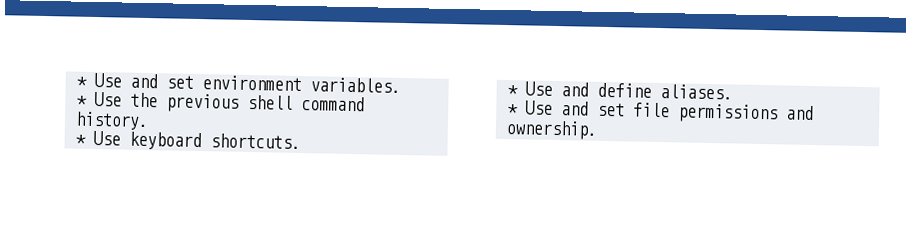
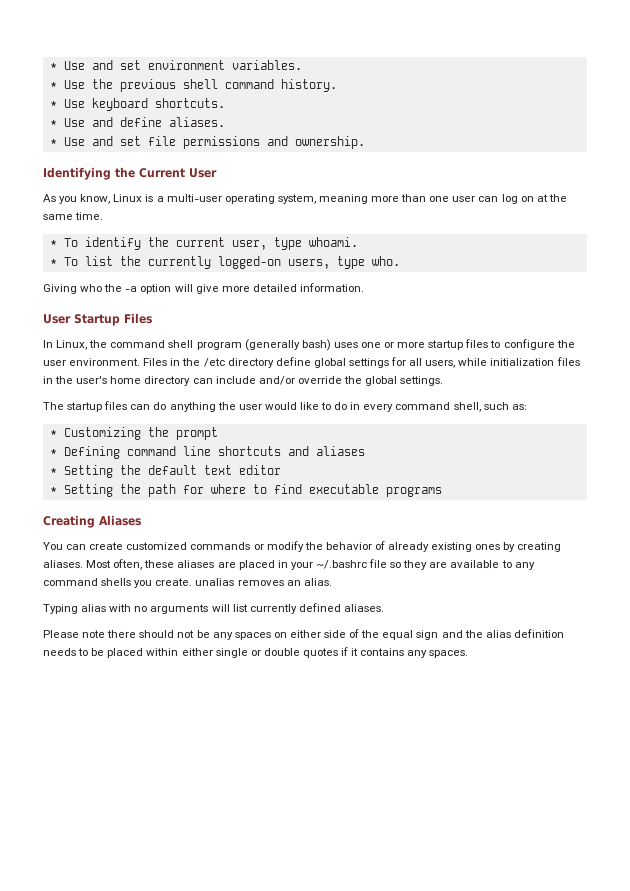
(599, 130) none -> [43,167,217,180] [43,194,567,204] [43,212,104,220] [49,237,358,250] [49,256,400,269] [43,283,364,294] [43,313,152,326] [43,339,575,351] [43,357,580,368] [43,376,444,386] [43,401,527,412] [49,427,218,440] [49,446,365,459] [49,465,281,478] [49,484,442,497] [43,515,141,528] [43,541,562,552] [43,559,535,570] [43,578,332,588] [43,603,384,614] [43,629,564,640] [43,647,469,658] // Identifying the Current User // As you know, Linux is a multi-user operating system, meaning more than one user can log on at the same time. // * To identify the current user, type whoami. // * To list the currently logged-on users, type who. // Giving who the -a option will give more detailed information. // User Startup Files // In Linux, the command shell program (generally bash) uses one or more startup files to configure the user environment. Files in the /etc directory define global settings for all users, while initialization files in the user's home directory can include and/or override the global settings. // The startup files can do anything the user would like to do in every command shell, such as: // * Customizing the prompt // * Defining command line shortcuts and aliases // * Setting the default text editor // * Setting the path for where to find executable programs // Creating Aliases // You can create customized commands or modify the behavior of already existing ones by creating aliases. Most often, these aliases are placed in your ~/.bashrc file so they are available to any command shells you create. unalias removes an alias. // Typing alias with no arguments will list currently defined aliases. // Please note there should not be any spaces on either side of the equal sign and the alias definition needs to be placed within either single or double quotes if it contains any spaces.

